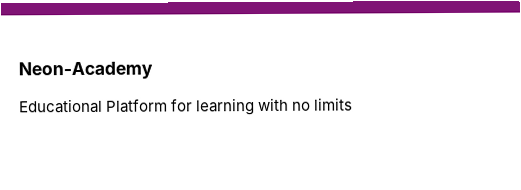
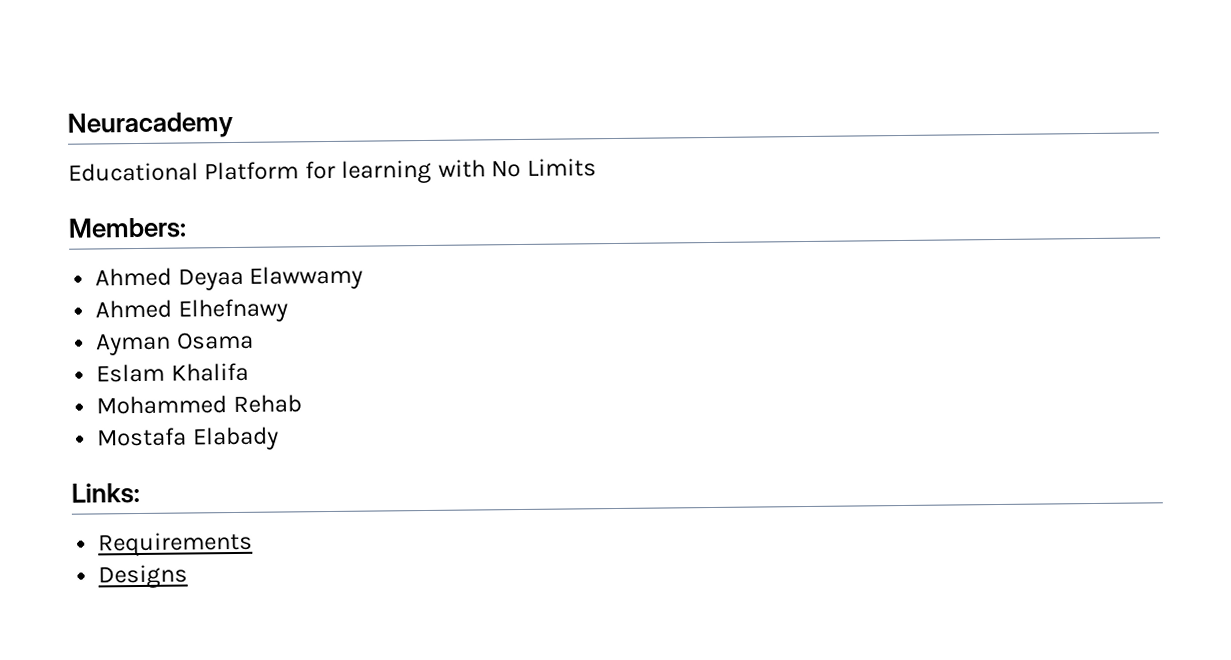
[18,61,153,80] Neon-Academy -> [67,111,233,139] Neuracademy
[292,97,354,111] no limits -> [491,158,597,178] [68,217,187,239] [95,265,364,291] [95,298,288,323] [96,331,254,356] [96,362,249,383] [96,394,302,415] [97,426,279,451] [71,482,140,504] [98,531,254,557] [98,564,189,589] No Limits // Members: // Ahmed Deyaa Elawwamy // Ahmed Elhefnawy // Ayman Osama // Eslam Khalifa // Mohammed Rehab // Mostafa Elabady // Links: // Requirements // Designs

